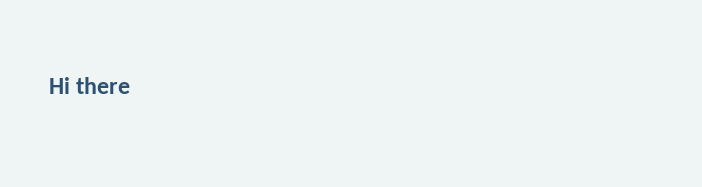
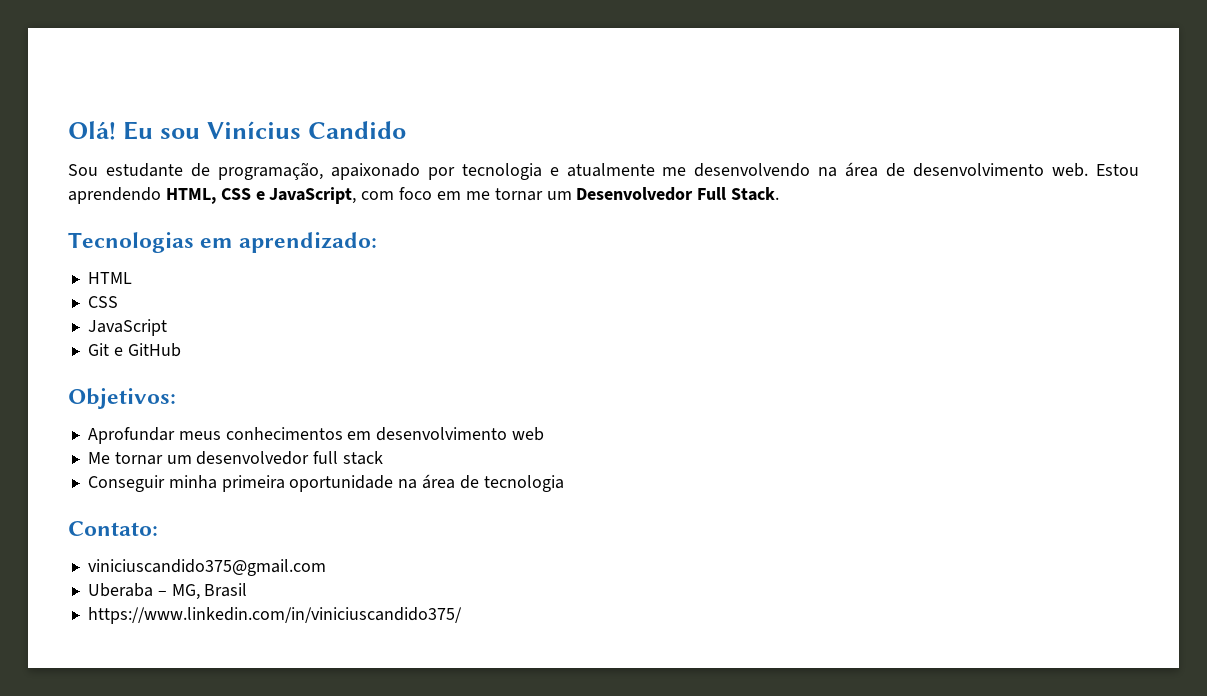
[49,77,131,94] Hi there -> [68,121,406,140] [68,162,1139,180] [68,187,780,204] [68,232,378,253] [87,272,132,284] [87,296,118,308] [87,319,167,336] [87,343,181,357] [68,388,176,409] [87,427,545,444] [87,451,384,465] [87,474,564,492] [68,521,158,536] [87,559,326,576] [87,583,248,600] [87,607,462,624] Olá! Eu sou Vinícius Candido // Sou estudante de programação, apaixonado por tecnologia e atualmente me desenvolvendo na área de desenvolvimento web. Estou aprendendo HTML, CSS e JavaScript, com foco em me tornar um Desenvolvedor Full Stack. // Tecnologias em aprendizado: // HTML // CSS // JavaScript // Git e GitHub // Objetivos: // Aprofundar meus conhecimentos em desenvolvimento web // Me tornar um desenvolvedor full stack // Conseguir minha primeira oportunidade na área de tecnologia // Contato: // viniciuscandido375@gmail.com // Uberaba – MG, Brasil // https://www.linkedin.com/in/viniciuscandido375/

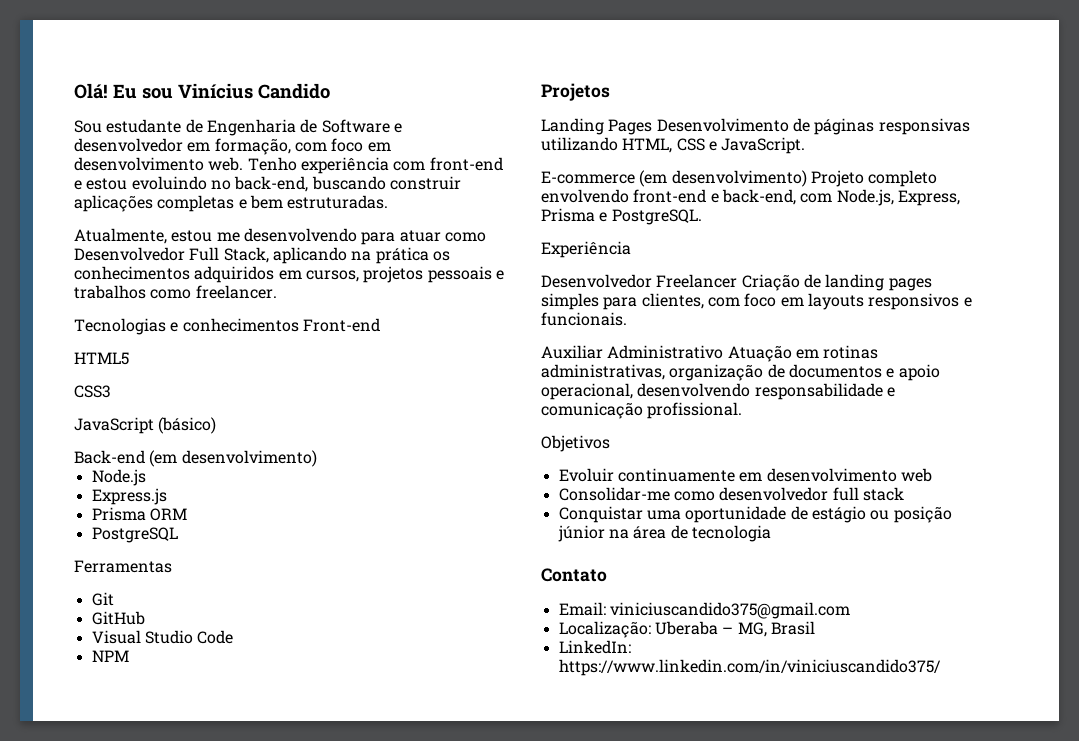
[217,162,1139,180] [68,187,780,204] [68,232,378,253] [87,272,132,284] [87,296,118,308] [87,319,167,336] [87,343,181,357] [68,388,176,409] [87,427,343,444] programação, apaixonado por tecnologia e atualmente me desenvolvendo na área de desenvolvimento web. Estou aprendendo HTML, CSS e JavaScript, com foco em me tornar um Desenvolvedor Full Stack. // Tecnologias em aprendizado: // HTML // CSS // JavaScript // Git e GitHub // Objetivos: // Aprofundar meus conhecimentos -> [206,119,402,136] [74,138,391,155] [74,157,503,174] [74,176,461,192] [74,195,389,212] [74,228,486,245] [74,247,450,264] [74,266,504,283] [74,285,277,299] [74,318,380,335] [74,352,129,365] [74,385,111,398] [74,417,217,434] [74,450,317,467] [91,469,146,486] [91,488,167,505] [91,507,187,521] [91,527,178,543] [74,560,172,573] [91,592,114,606] [91,611,145,625] [91,630,234,644] [91,650,129,662] [541,83,610,101] [541,118,970,135] [541,137,806,154] [541,170,938,187] [541,189,960,206] [541,208,702,225] [541,241,631,258] [541,274,932,291] [541,293,972,310] [541,312,627,326] [541,345,879,362] [541,364,940,381] [541,383,895,400] [541,402,743,419] [541,435,610,452] [558,468,735,482] Engenharia de Software e desenvolvedor em formação, com foco em desenvolvimento web. Tenho experiência com front-end e estou evoluindo no back-end, buscando construir aplicações completas e bem estruturadas. // Atualmente, estou me desenvolvendo para atuar como Desenvolvedor Full Stack, aplicando na prática os conhecimentos adquiridos em cursos, projetos pessoais e trabalhos como freelancer. // Tecnologias e conhecimentos Front-end // HTML5 // CSS3 // JavaScript (básico) // Back-end (em desenvolvimento) // Node.js // Express.js // Prisma ORM // PostgreSQL // Ferramentas // Git // GitHub // Visual Studio Code // NPM // Projetos // Landing Pages Desenvolvimento de páginas responsivas utilizando HTML, CSS e JavaScript. // E-commerce (em desenvolvimento) Projeto completo envolvendo front-end e back-end, com Node.js, Express, Prisma e PostgreSQL. // Experiência // Desenvolvedor Freelancer Criação de landing pages simples para clientes, com foco em layouts responsivos e funcionais. // Auxiliar Administrativo Atuação em rotinas administrativas, organização de documentos e apoio operacional, desenvolvendo responsabilidade e comunicação profissional. // Objetivos // Evoluir continuamente
[87,452,192,465] Me tornar um -> [558,487,715,501] Consolidar-me como
[87,475,394,492] Conseguir minha primeira oportunidade -> [558,506,952,523] [557,525,605,542] Conquistar uma oportunidade de estágio ou posição júnior
[68,521,158,536] Contato: // -> [541,568,607,582] [558,602,606,616] Contato // Email:
(326, 567) none -> [558,621,651,638] Localização:
(248, 590) none -> [558,640,631,654] LinkedIn:

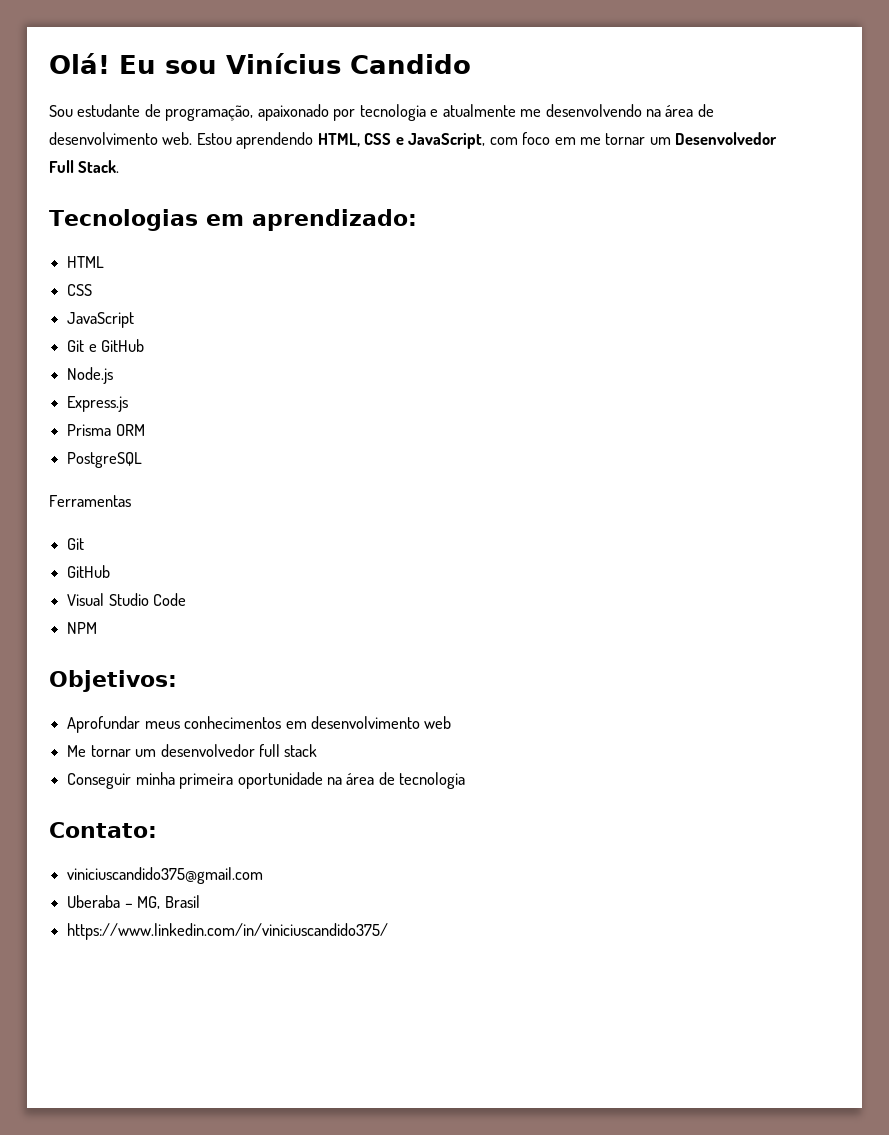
[206,119,402,136] [74,138,391,155] [74,157,503,174] [74,176,461,192] [74,195,389,212] [74,228,486,245] [74,247,450,264] [74,266,504,283] [74,285,277,299] [74,318,380,335] [74,352,129,365] [74,385,111,398] [74,417,217,434] [74,450,317,467] Engenharia de Software e desenvolvedor em formação, com foco em desenvolvimento web. Tenho experiência com front-end e estou evoluindo no back-end, buscando construir aplicações completas e bem estruturadas. // Atualmente, estou me desenvolvendo para atuar como Desenvolvedor Full Stack, aplicando na prática os conhecimentos adquiridos em cursos, projetos pessoais e trabalhos como freelancer. // Tecnologias e conhecimentos Front-end // HTML5 // CSS3 // JavaScript (básico) // Back-end (em desenvolvimento) -> [165,104,714,121] [49,132,778,149] [49,160,120,173] [49,209,417,231] [67,256,105,268] [67,284,93,296] [67,312,135,328] [67,339,145,352] programação, apaixonado por tecnologia e atualmente me desenvolvendo na área de desenvolvimento web. Estou aprendendo HTML, CSS e JavaScript, com foco em me tornar um Desenvolvedor Full Stack. // Tecnologias em aprendizado: // HTML // CSS // JavaScript // Git e GitHub
[541,83,610,101] [541,118,970,135] [541,137,806,154] [541,170,938,187] [541,189,960,206] [541,208,702,225] [541,241,631,258] [541,274,932,291] [541,293,972,310] [541,312,627,326] [541,345,879,362] [541,364,940,381] [541,383,895,400] [541,402,743,419] [541,435,610,452] [558,468,735,482] Projetos // Landing Pages Desenvolvimento de páginas responsivas utilizando HTML, CSS e JavaScript. // E-commerce (em desenvolvimento) Projeto completo envolvendo front-end e back-end, com Node.js, Express, Prisma e PostgreSQL. // Experiência // Desenvolvedor Freelancer Criação de landing pages simples para clientes, com foco em layouts responsivos e funcionais. // Auxiliar Administrativo Atuação em rotinas administrativas, organização de documentos e apoio operacional, desenvolvendo responsabilidade e comunicação profissional. // Objetivos // Evoluir continuamente -> [49,670,177,692] [67,716,282,733] Objetivos: // Aprofundar meus conhecimentos
[558,487,715,501] Consolidar-me como -> [67,745,157,757] Me tornar um
[558,506,952,523] [557,525,605,542] Conquistar uma oportunidade de estágio ou posição júnior -> [67,772,323,789] Conseguir minha primeira oportunidade
[541,568,607,582] [558,602,606,616] Contato // Email: -> [49,822,157,838] Contato: //
[558,621,651,638] Localização: -> (264, 875) none
[558,640,631,654] LinkedIn: -> (200, 901) none

